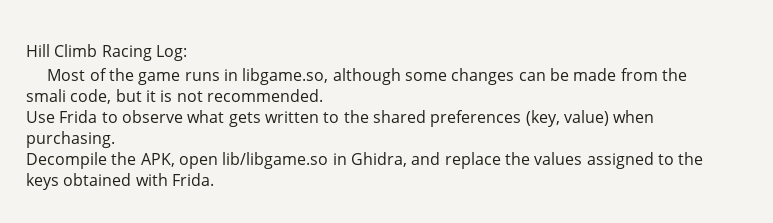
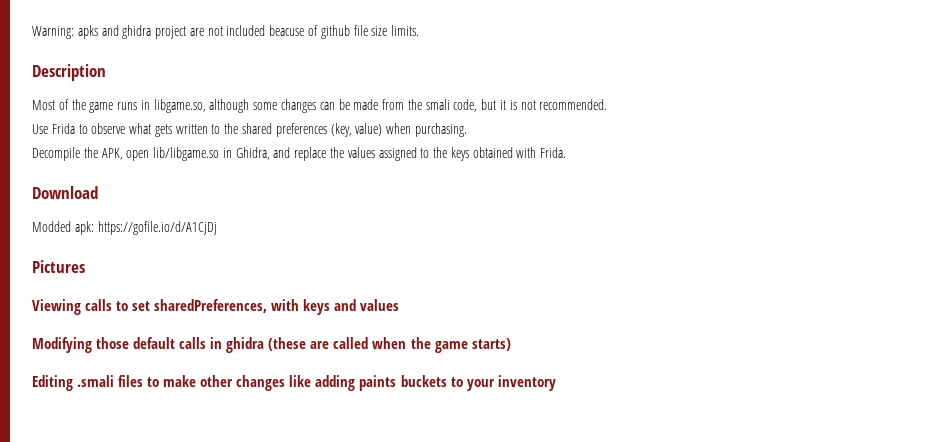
[26,44,187,61] Hill Climb Racing Log: -> [32,25,420,39] [32,64,106,81] Warning: apks and ghidra project are not included beacuse of github file size limits. // Description
(214, 179) none -> [32,186,98,199] [32,221,217,235] [32,260,85,273] [32,299,400,315] [32,337,511,353] [32,375,556,391] // Download // Modded apk: https://gofile.io/d/A1CjDj // Pictures // Viewing calls to set sharedPreferences, with keys and values // Modifying those default calls in ghidra (these are called when the game starts) // Editing .smali files to make other changes like adding paints buckets to your inventory

